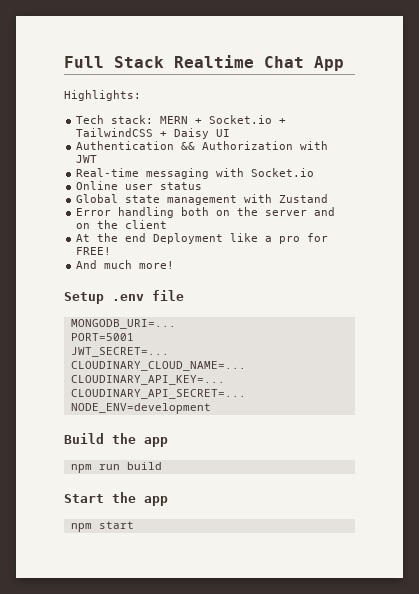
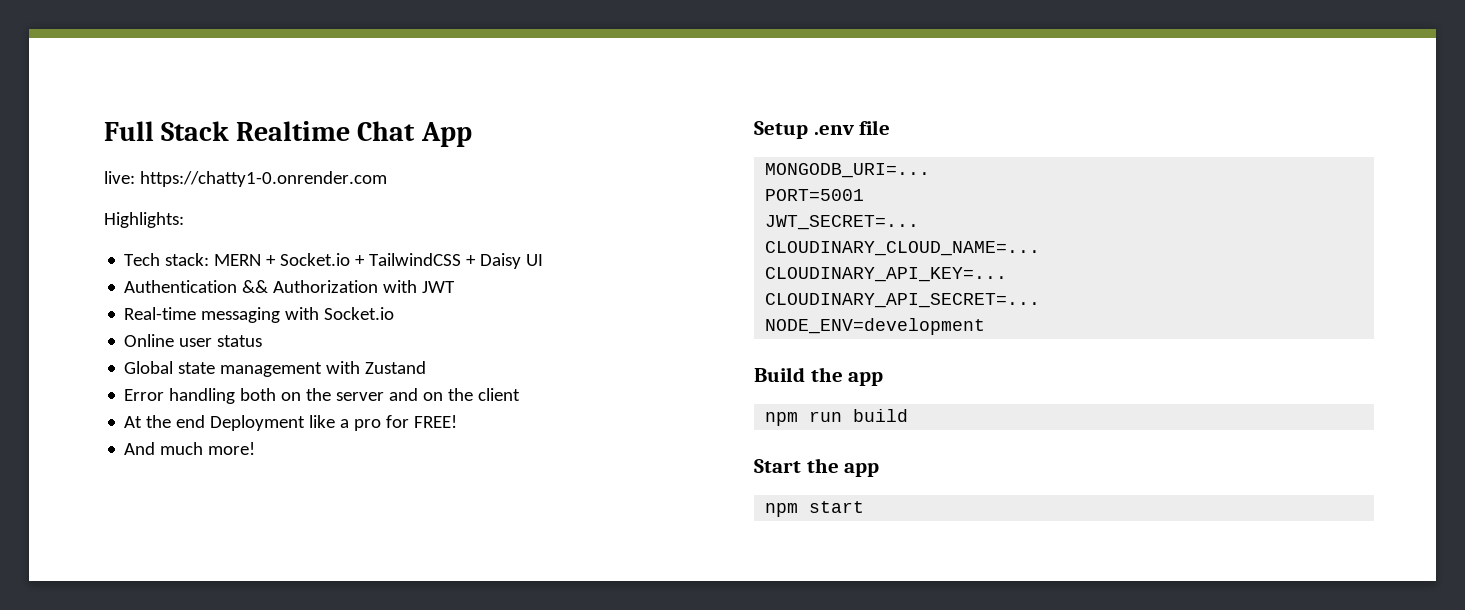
(344, 63) none -> [104,171,387,187] // live: https://chatty1-0.onrender.com

